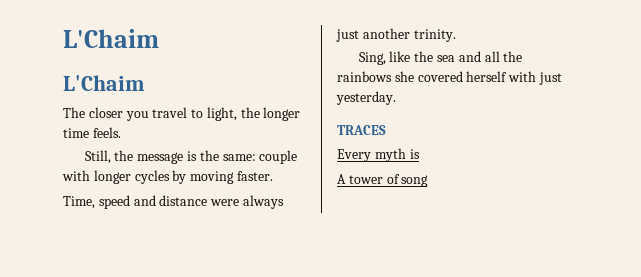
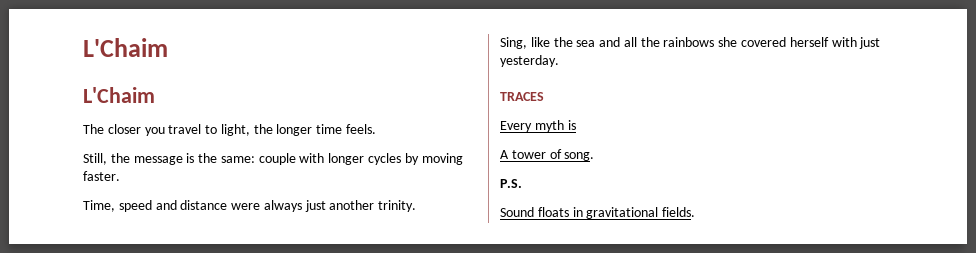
[401,175,429,187] song -> [564,152,595,161] [500,179,522,188] [500,207,696,219] song. // P.S. // Sound floats in gravitational fields.

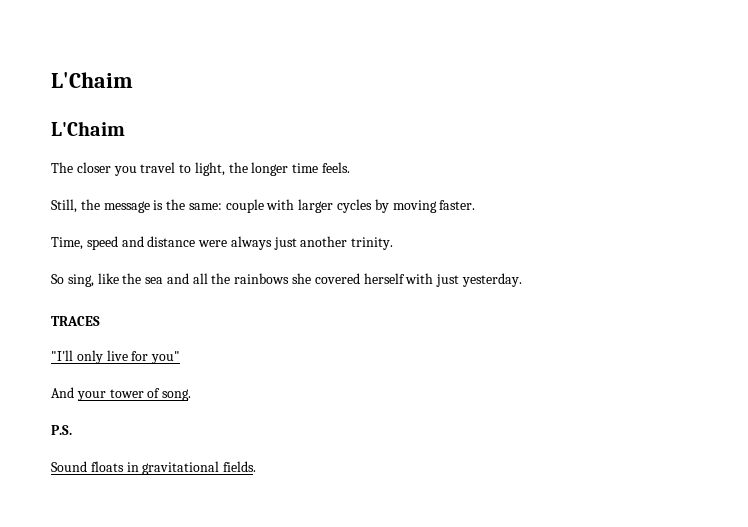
[328,153,365,165] longer -> [298,199,334,213] larger
[500,37,527,49] Sing, -> [51,274,94,287] So sing,
[500,120,576,132] [500,150,509,159] Every myth is // A -> [51,350,181,364] [51,387,106,401] "I'll only live for you" // And your

